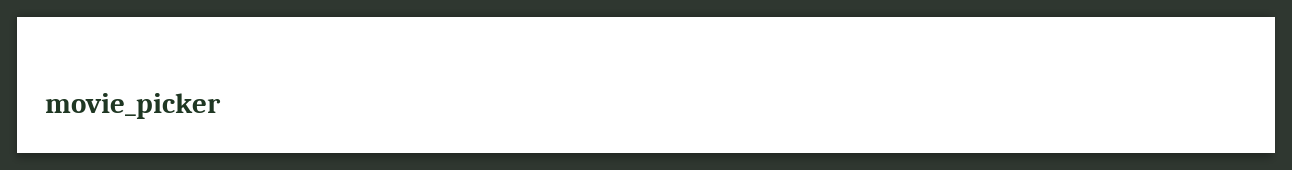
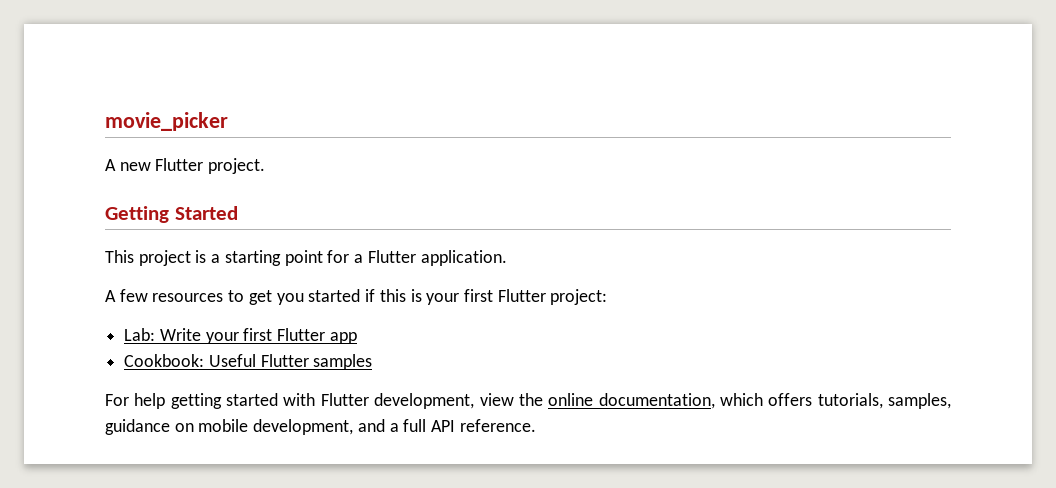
(221, 106) none -> [105,158,266,174] [105,206,238,223] [105,250,507,266] [105,289,608,305] [124,328,357,344] [124,354,373,370] [105,393,951,409] [105,419,536,435] // A new Flutter project. // Getting Started // This project is a starting point for a Flutter application. // A few resources to get you started if this is your first Flutter project: // Lab: Write your first Flutter app // Cookbook: Useful Flutter samples // For help getting started with Flutter development, view the online documentation, which offers tutorials, samples, guidance on mobile development, and a full API reference.

